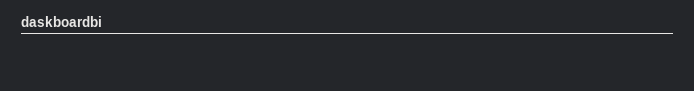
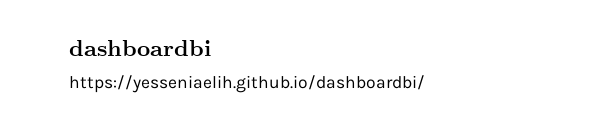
[21,16,102,27] daskboardbi -> [69,40,211,56] [69,75,425,93] dashboardbi // https://yesseniaelih.github.io/dashboardbi/

